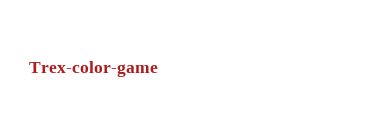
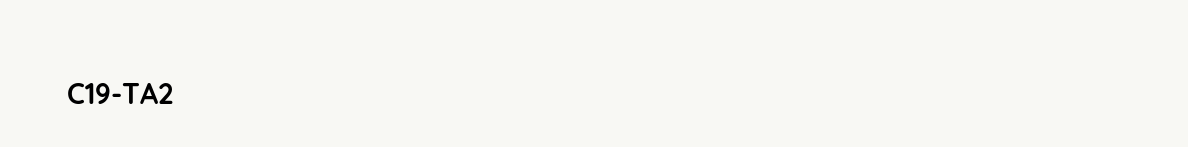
[29,61,158,77] Trex-color-game -> [67,82,173,104] C19-TA2

